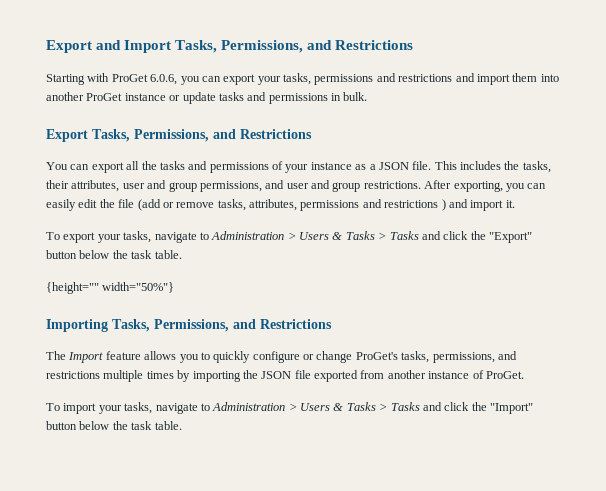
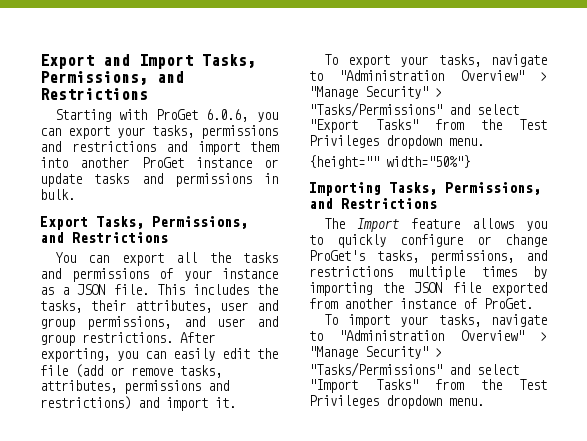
[384,199,446,211] restrictions ) -> [40,396,131,410] restrictions)
[211,231,532,243] [46,250,182,259] Administration > Users & Tasks > Tasks and click the "Export" button below the task table. -> [339,70,547,81] [309,86,442,99] [309,102,519,117] [309,119,547,133] [309,135,484,149] "Administration Overview" > "Manage Security" > "Tasks/Permissions" and select "Export Tasks" from the Test Privileges dropdown menu.
[212,402,533,414] [46,421,182,430] Administration > Users & Tasks > Tasks and click the "Import" button below the task table. -> [339,330,547,341] [309,346,442,359] [309,362,519,377] [309,379,547,393] [309,395,484,409] "Administration Overview" > "Manage Security" > "Tasks/Permissions" and select "Import Tasks" from the Test Privileges dropdown menu.

